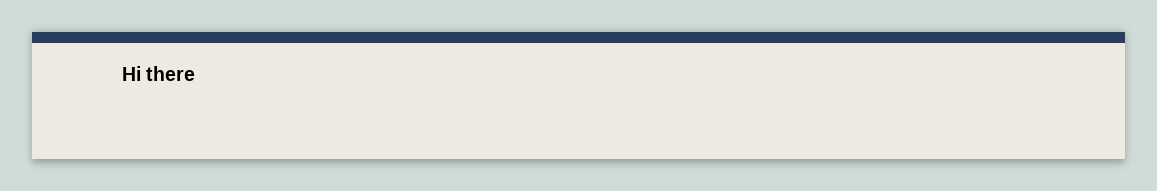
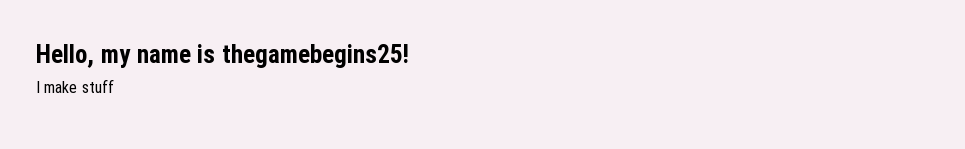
[122,66,196,81] Hi there -> [36,44,409,68] [36,79,114,93] Hello, my name is thegamebegins25! // I make stuff

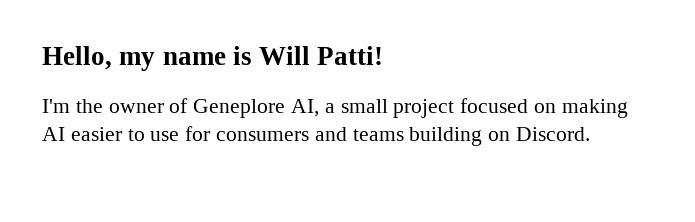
[222,44,409,68] [36,79,114,93] thegamebegins25! // I make stuff -> [259,46,384,65] [42,98,628,118] [42,126,591,146] Will Patti! // I'm the owner of Geneplore AI, a small project focused on making AI easier to use for consumers and teams building on Discord.

